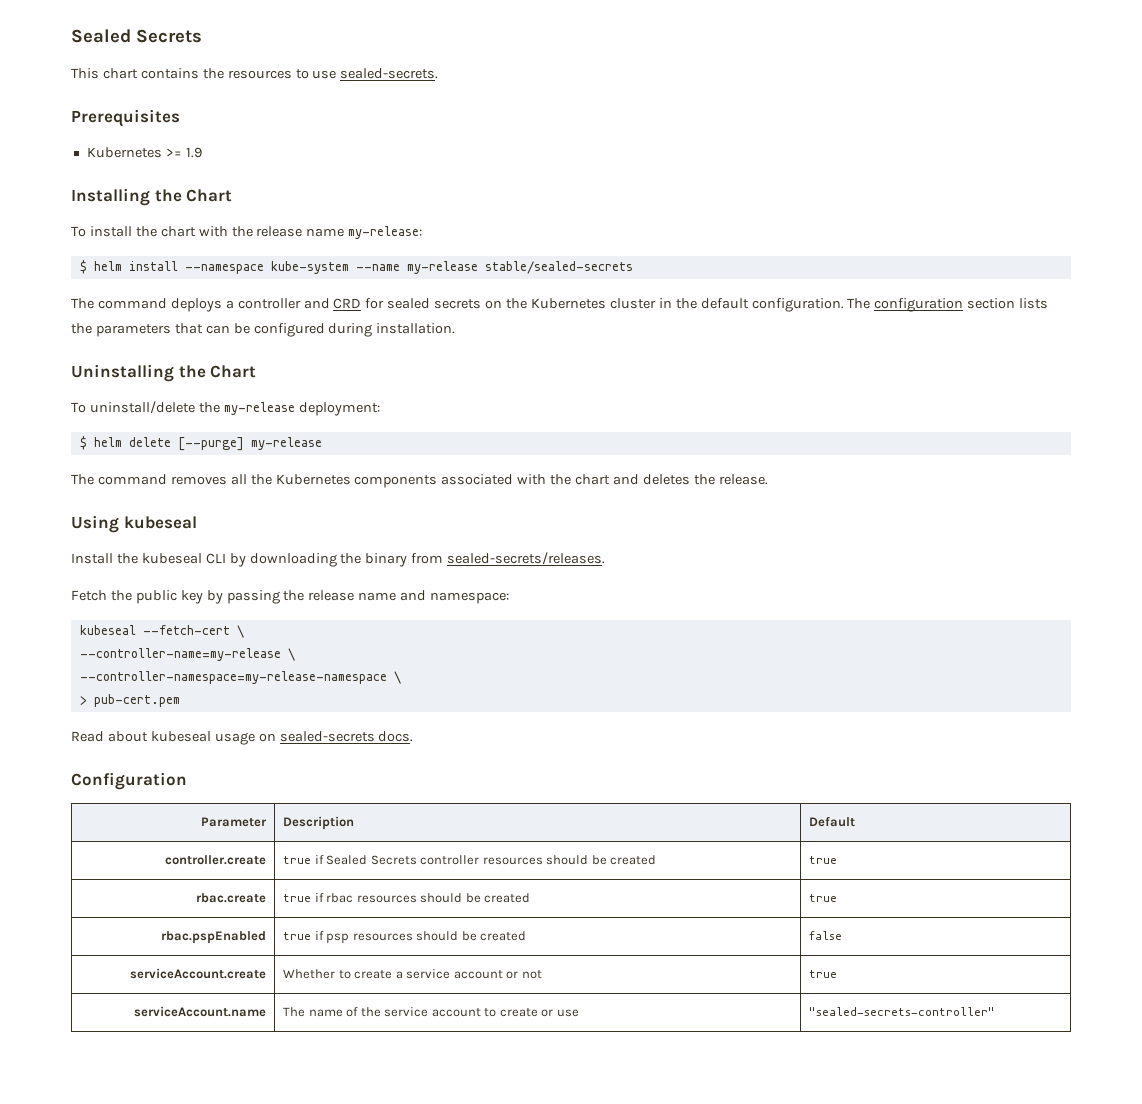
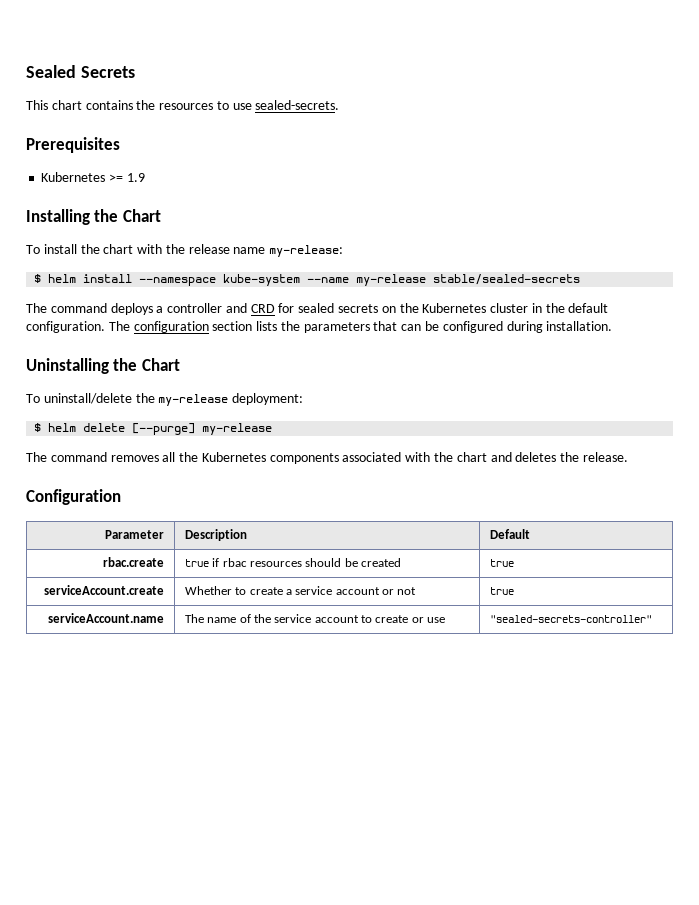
[71,515,197,533] [71,552,606,567] [71,590,510,604] [79,625,244,638] [79,648,295,661] [79,671,401,684] [79,694,180,707] [71,731,414,745] [71,772,187,790] [200,817,267,827] [283,816,355,830] [809,816,856,827] [164,855,266,865] [283,855,657,865] [809,856,838,864] Using kubeseal // Install the kubeseal CLI by downloading the binary from sealed-secrets/releases. // Fetch the public key by passing the release name and namespace: // kubeseal --fetch-cert \ // --controller-name=my-release \ // --controller-namespace=my-release-namespace \ // > pub-cert.pem // Read about kubeseal usage on sealed-secrets docs. // Configuration // Parameter | Description | Default // controller.create | true if Sealed Secrets controller resources should be created | true -> [26,489,121,505] [105,530,165,539] [184,529,247,541] [489,529,530,539] Configuration // Parameter | Description | Default
[160,931,266,944] [283,931,527,944] [809,931,843,940] // rbac.pspEnabled | true if psp resources should be created | false -> (514, 563) none

